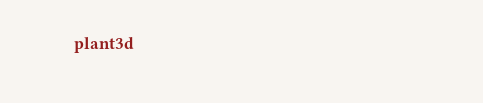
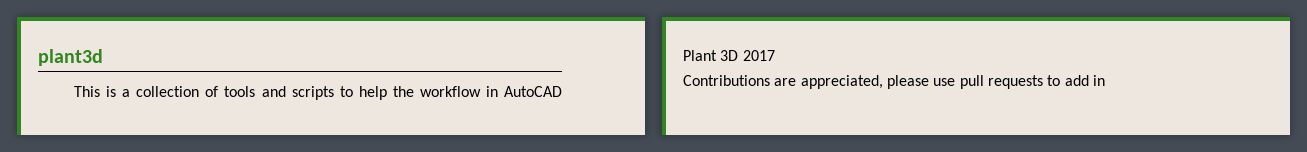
(134, 45) none -> [74,86,562,100] [683,50,775,61] [683,75,1105,89] // This is a collection of tools and scripts to help the workflow in AutoCAD Plant 3D 2017 // Contributions are appreciated, please use pull requests to add in

